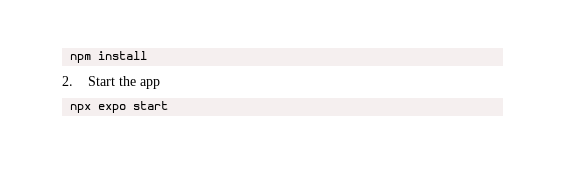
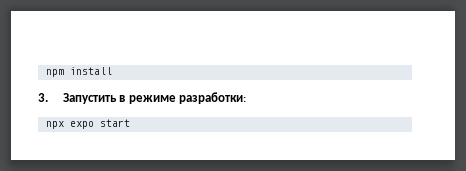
[62,76,160,89] 2. Start the app -> [38,92,247,104] 3. Запустить в режиме разработки:

